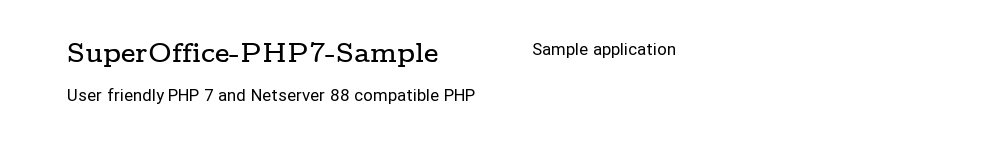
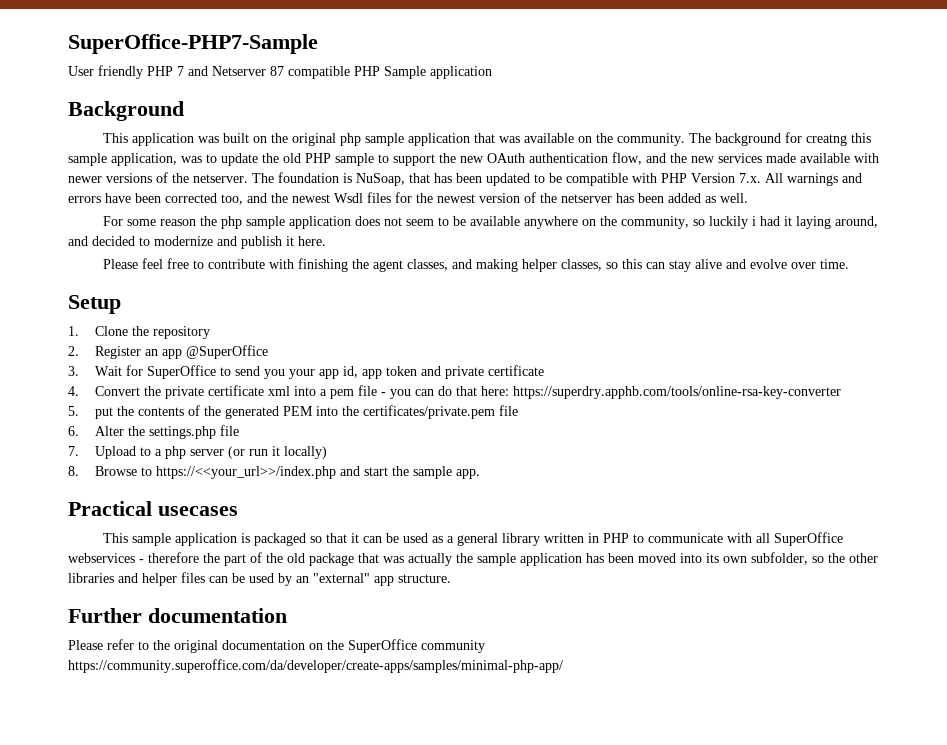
[329,89,350,101] 88 -> [270,66,284,76] 87
(676, 50) none -> [68,101,184,121] [103,132,872,146] [68,152,879,166] [68,172,862,186] [68,192,748,205] [103,216,879,229] [68,236,326,249] [103,258,850,272] [68,295,121,314] [68,326,210,339] [68,345,268,359] [68,365,544,379] [68,385,841,399] [68,405,518,419] [68,425,239,439] [68,446,327,459] [68,466,480,479] [68,501,238,516] [103,532,844,546] [68,552,878,566] [68,572,451,586] [68,608,287,623] [68,639,485,653] [68,659,563,673] // Background // This application was built on the original php sample application that was available on the community. The background for creatng this sample application, was to update the old PHP sample to support the new OAuth authentication flow, and the new services made available with newer versions of the netserver. The foundation is NuSoap, that has been updated to be compatible with PHP Version 7.x. All warnings and errors have been corrected too, and the newest Wsdl files for the newest version of the netserver has been added as well. // For some reason the php sample application does not seem to be available anywhere on the community, so luckily i had it laying around, and decided to modernize and publish it here. // Please feel free to contribute with finishing the agent classes, and making helper classes, so this can stay alive and evolve over time. // Setup // 1. Clone the repository // 2. Register an app @SuperOffice // 3. Wait for SuperOffice to send you your app id, app token and private certificate // 4. Convert the private certificate xml into a pem file - you can do that here: https://superdry.apphb.com/tools/online-rsa-key-converter // 5. put the contents of the generated PEM into the certificates/private.pem file // 6. Alter the settings.php file // 7. Upload to a php server (or run it locally) // 8. Browse to https://<<your_url>>/index.php and start the sample app. // Practical usecases // This sample application is packaged so that it can be used as a general library written in PHP to communicate with all SuperOffice webservices - therefore the part of the old package that was actually the sample application has been moved into its own subfolder, so the other libraries and helper files can be used by an "external" app structure. // Further documentation // Please refer to the original documentation on the SuperOffice community https://community.superoffice.com/da/developer/create-apps/samples/minimal-php-app/

